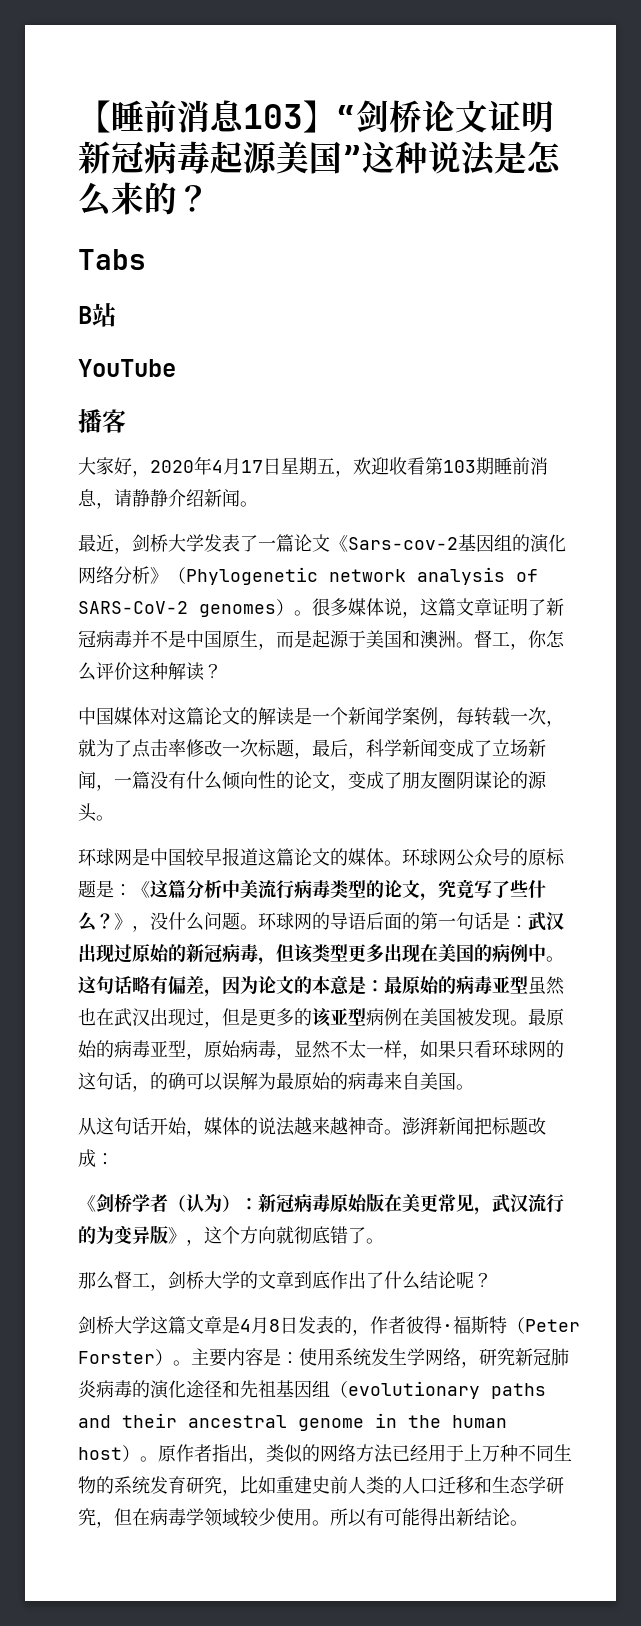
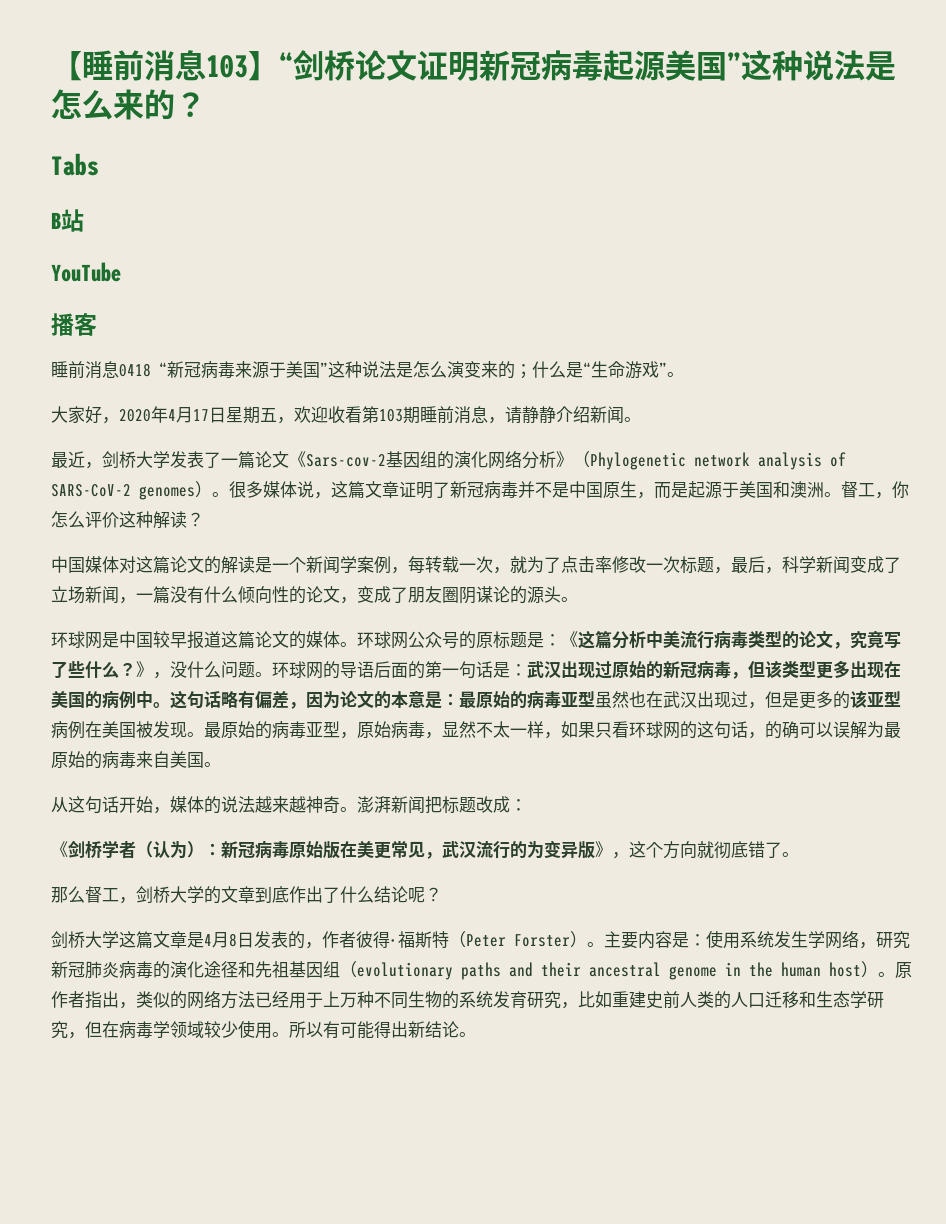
(126, 421) none -> [51,361,684,379] // 睡前消息0418 “新冠病毒来源于美国”这种说法是怎么演变来的；什么是“生命游戏”。

